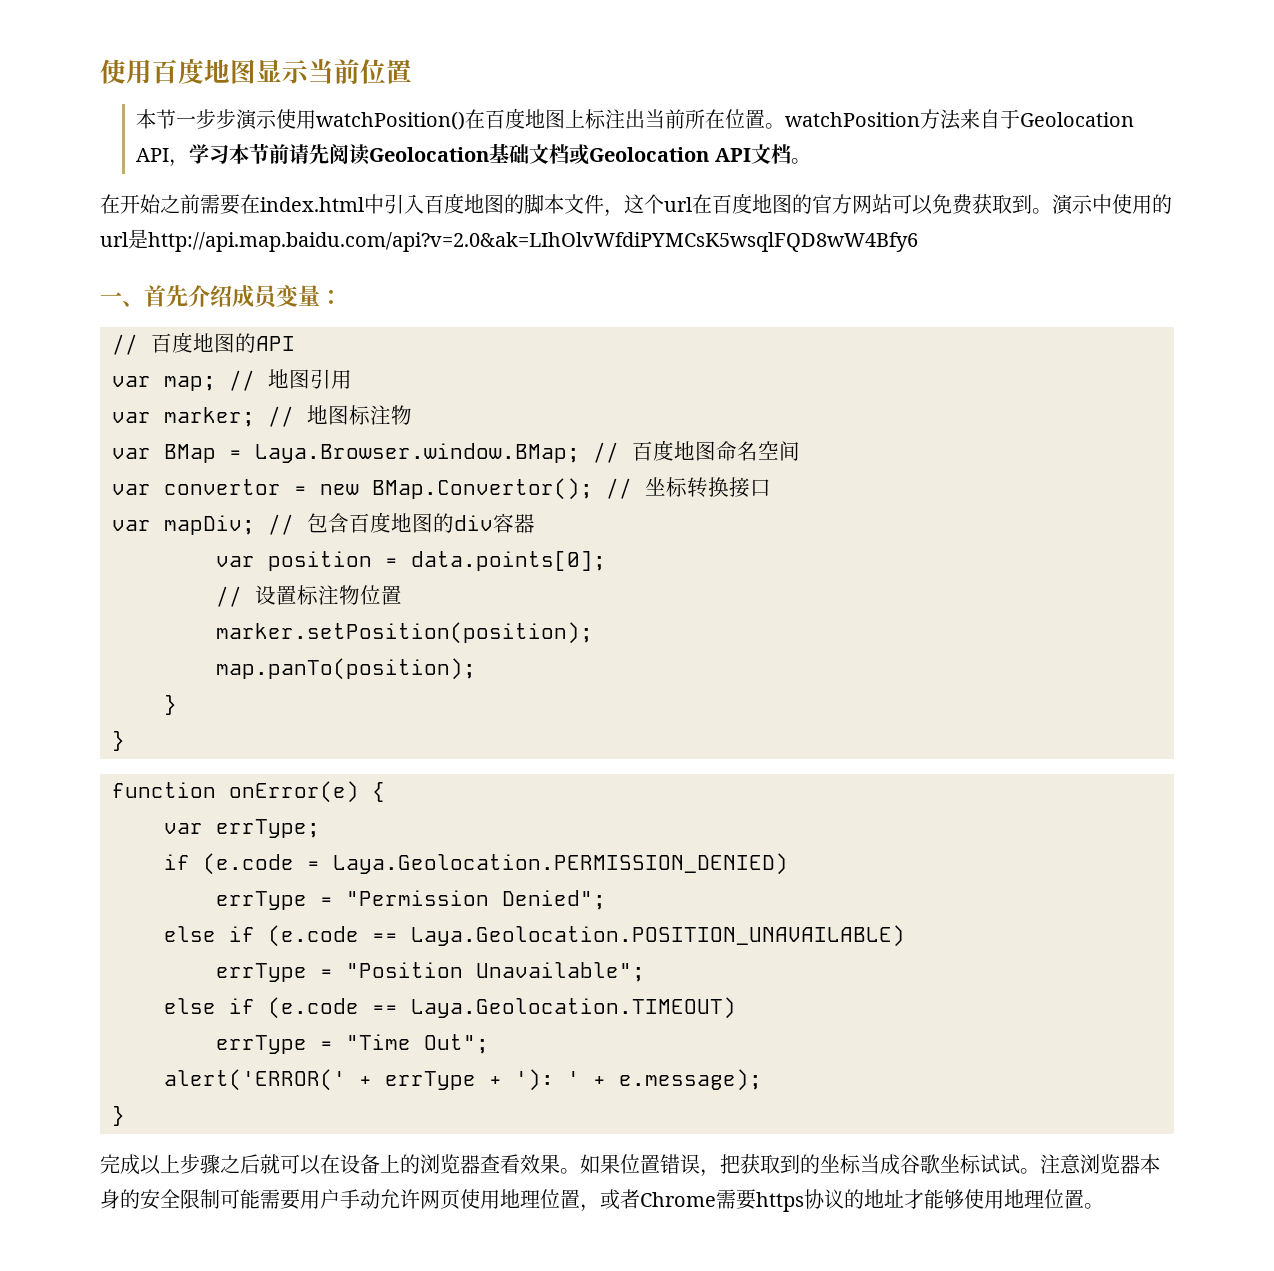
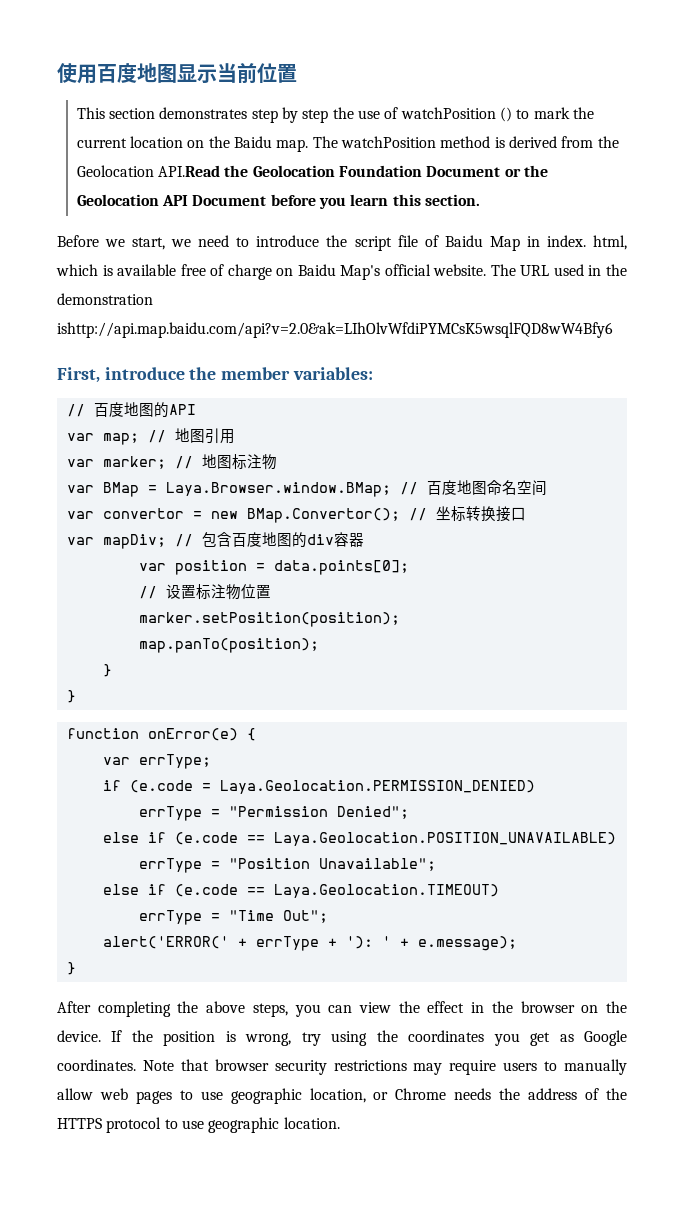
[136,108,1135,130] [136,143,811,167] [100,193,1172,217] [100,229,918,252] [100,285,342,309] 本节一步步演示使用watchPosition()在百度地图上标注出当前所在位置。watchPosition方法来自于Geolocation API，学习本节前请先阅读Geolocation基础文档或Geolocation API文档。 // 在开始之前需要在index.html中引入百度地图的脚本文件，这个url在百度地图的官方网站可以免费获取到。演示中使用的url是http://api.map.baidu.com/api?v=2.0&ak=LIhOlvWfdiPYMCsK5wsqlFQD8wW4Bfy6 // 一、首先介绍成员变量： -> [76,107,594,123] [76,136,619,152] [76,165,549,177] [76,194,481,209] [57,235,627,251] [56,264,628,280] [57,293,153,305] [57,322,613,338] [57,367,373,383] This section demonstrates step by step the use of watchPosition () to mark the current location on the Baidu map. The watchPosition method is derived from the Geolocation API.Read the Geolocation Foundation Document or the Geolocation API Document before you learn this section. // Before we start, we need to introduce the script file of Baidu Map in index. html, which is available free of charge on Baidu Map's official website. The URL used in the demonstration ishttp://api.map.baidu.com/api?v=2.0&ak=LIhOlvWfdiPYMCsK5wsqlFQD8wW4Bfy6 // First, introduce the member variables:
[100,1154,1160,1177] [100,1189,1104,1212] 完成以上步骤之后就可以在设备上的浏览器查看效果。如果位置错误，把获取到的坐标当成谷歌坐标试试。注意浏览器本身的安全限制可能需要用户手动允许网页使用地理位置，或者Chrome需要https协议的地址才能够使用地理位置。 -> [57,1001,627,1017] [57,1030,627,1046] [57,1059,627,1075] [57,1088,627,1104] [57,1117,340,1133] After completing the above steps, you can view the effect in the browser on the device. If the position is wrong, try using the coordinates you get as Google coordinates. Note that browser security restrictions may require users to manually allow web pages to use geographic location, or Chrome needs the address of the HTTPS protocol to use geographic location.

